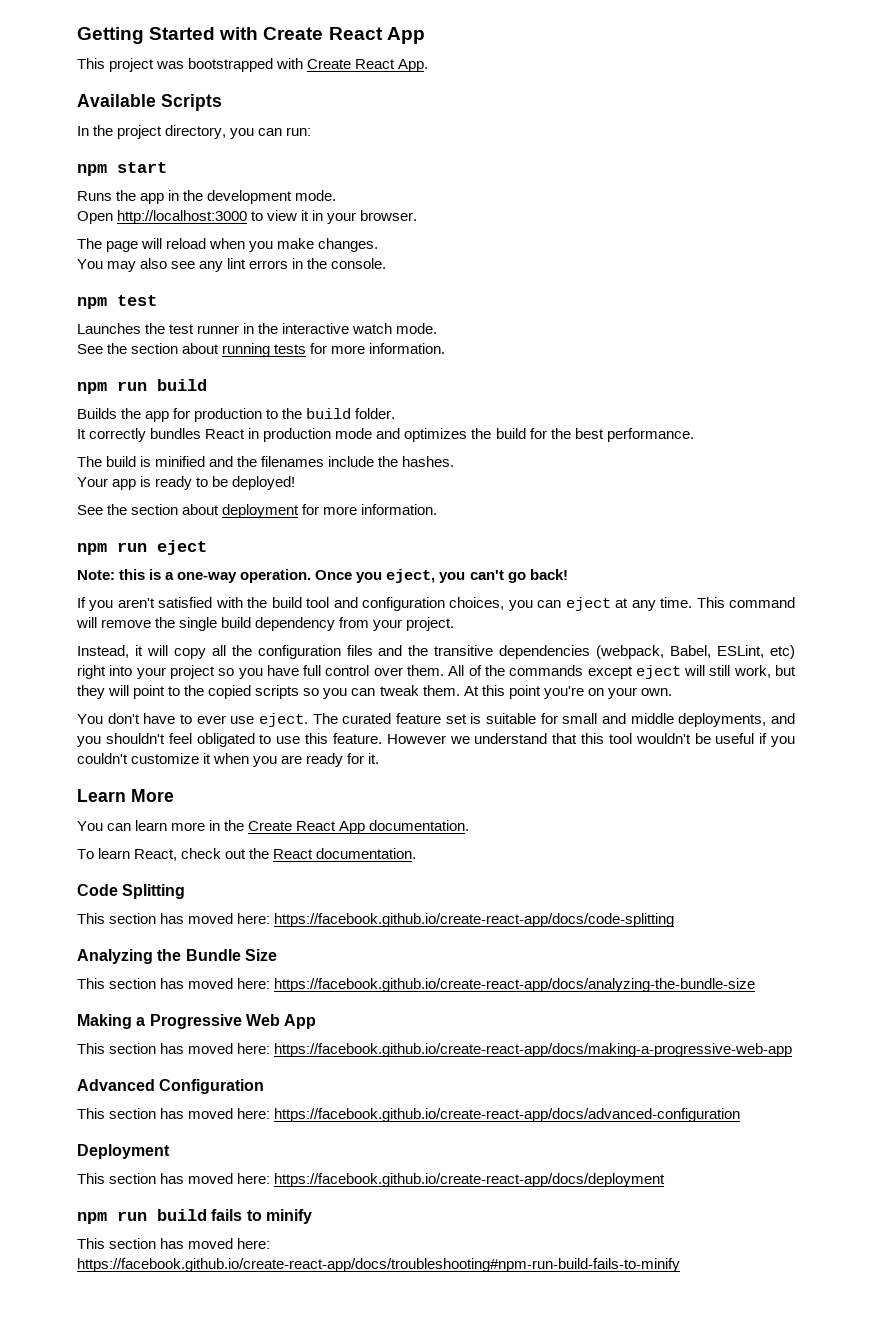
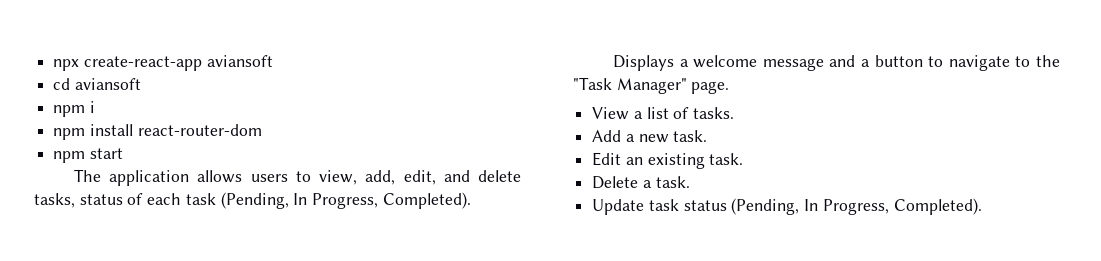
[77,27,425,44] [77,58,429,72] [77,94,222,111] [77,125,312,139] [77,162,167,176] [77,190,337,204] [77,210,418,224] [77,238,379,252] [77,258,387,272] [77,295,157,309] [77,323,438,334] [77,343,446,357] [77,379,207,394] [77,408,396,422] [77,428,694,442] [77,456,455,467] [77,476,296,490] [77,504,438,518] [77,540,207,555] [77,569,568,583] [77,597,796,611] [76,617,455,631] [77,645,795,659] [77,665,796,679] [77,685,672,699] [77,713,795,727] [77,733,796,747] [77,753,380,767] [77,789,174,802] [77,820,470,834] [77,848,417,861] [77,884,186,899] [77,913,675,927] [77,949,277,964] [77,978,756,992] [77,1014,317,1029] [77,1043,793,1057] [77,1079,265,1094] [77,1108,741,1122] [77,1144,170,1159] [77,1173,666,1187] [77,1209,312,1224] [77,1238,271,1249] [77,1258,680,1272] Getting Started with Create React App // This project was bootstrapped with Create React App. // Available Scripts // In the project directory, you can run: // npm start // Runs the app in the development mode. // Open http://localhost:3000 to view it in your browser. // The page will reload when you make changes. // You may also see any lint errors in the console. // npm test // Launches the test runner in the interactive watch mode. // See the section about running tests for more information. // npm run build // Builds the app for production to the build folder. // It correctly bundles React in production mode and optimizes the build for the best performance. // The build is minified and the filenames include the hashes. // Your app is ready to be deployed! // See the section about deployment for more information. // npm run eject // Note: this is a one-way operation. Once you eject, you can't go back! // If you aren't satisfied with the build tool and configuration choices, you can eject at any time. This command will remove the single build dependency from your project. // Instead, it will copy all the configuration files and the transitive dependencies (webpack, Babel, ESLint, etc) right into your project so you have full control over them. All of the commands except eject will still work, but they will point to the copied scripts so you can tweak them. At this point you're on your own. // You don't have to ever use eject. The curated feature set is suitable for small and middle deployments, and you shouldn't feel obligated to use this feature. However we understand that this tool wouldn't be useful if you couldn't customize it when you are ready for it. // Learn More // You can learn more in the Create React App documentation. // To learn React, check out the React documentation. // Code Splitting // This section has moved here: https://facebook.github.io/create-react-app/docs/code-splitting // Analyzing the Bundle Size // This section has moved here: https://facebook.github.io/create-react-app/docs/analyzing-the-bundle-size // Making a Progressive Web App // This section has moved here: https://facebook.github.io/create-react-app/docs/making-a-progressive-web-app // Advanced Configuration // This section has moved here: https://facebook.github.io/create-react-app/docs/advanced-configuration // Deployment // This section has moved here: https://facebook.github.io/create-react-app/docs/deployment // npm run build fails to minify // This section has moved here: https://facebook.github.io/create-react-app/docs/troubleshooting#npm-run-build-fails-to-minify -> [53,55,273,71] [53,78,141,90] [53,101,95,117] [53,124,262,140] [53,148,123,163] [73,169,522,186] [34,192,471,209] [612,55,1060,71] [573,77,730,94] [592,107,735,120] [592,130,708,143] [592,152,744,169] [592,176,690,189] [592,198,982,215] npx create-react-app aviansoft // cd aviansoft // npm i // npm install react-router-dom // npm start // The application allows users to view, add, edit, and delete tasks, status of each task (Pending, In Progress, Completed). // Displays a welcome message and a button to navigate to the "Task Manager" page. // View a list of tasks. // Add a new task. // Edit an existing task. // Delete a task. // Update task status (Pending, In Progress, Completed).

